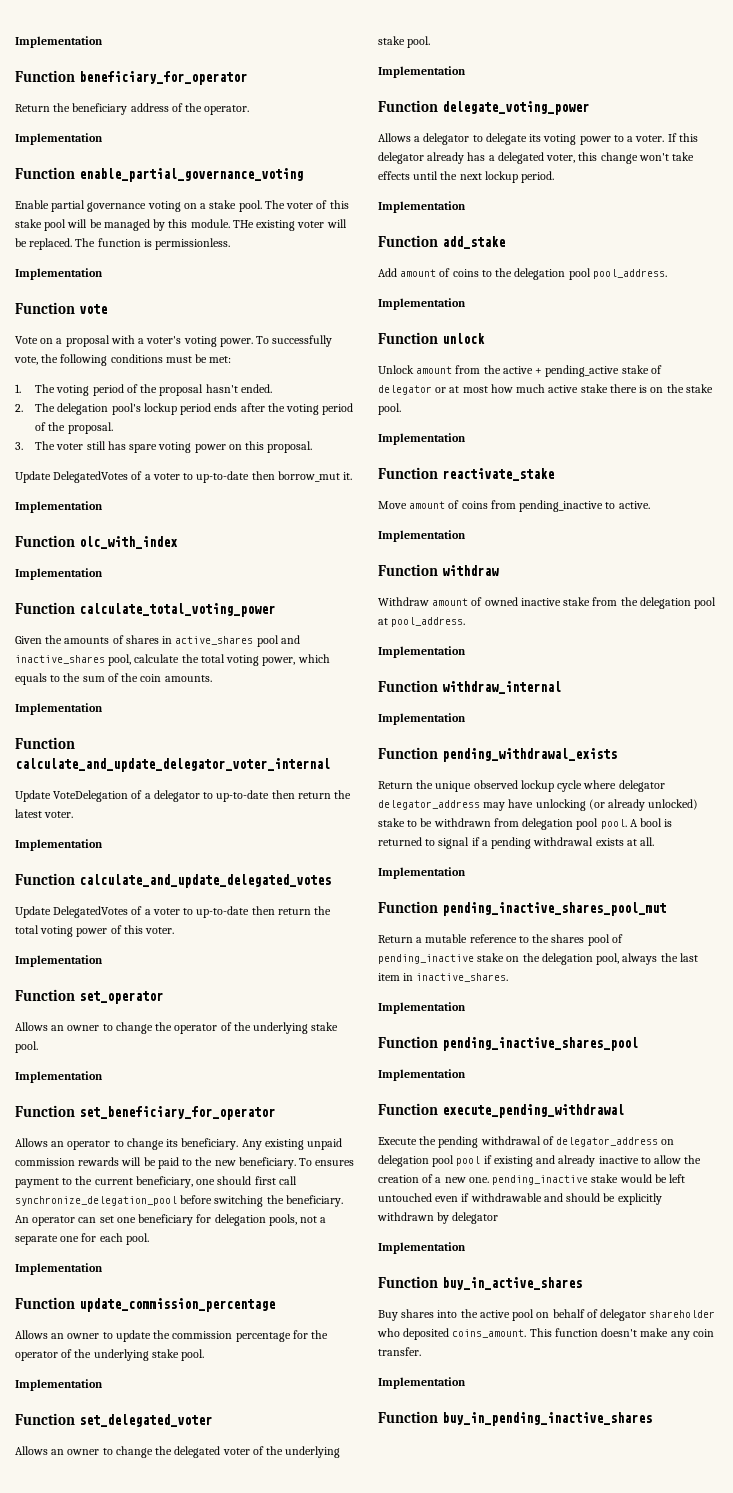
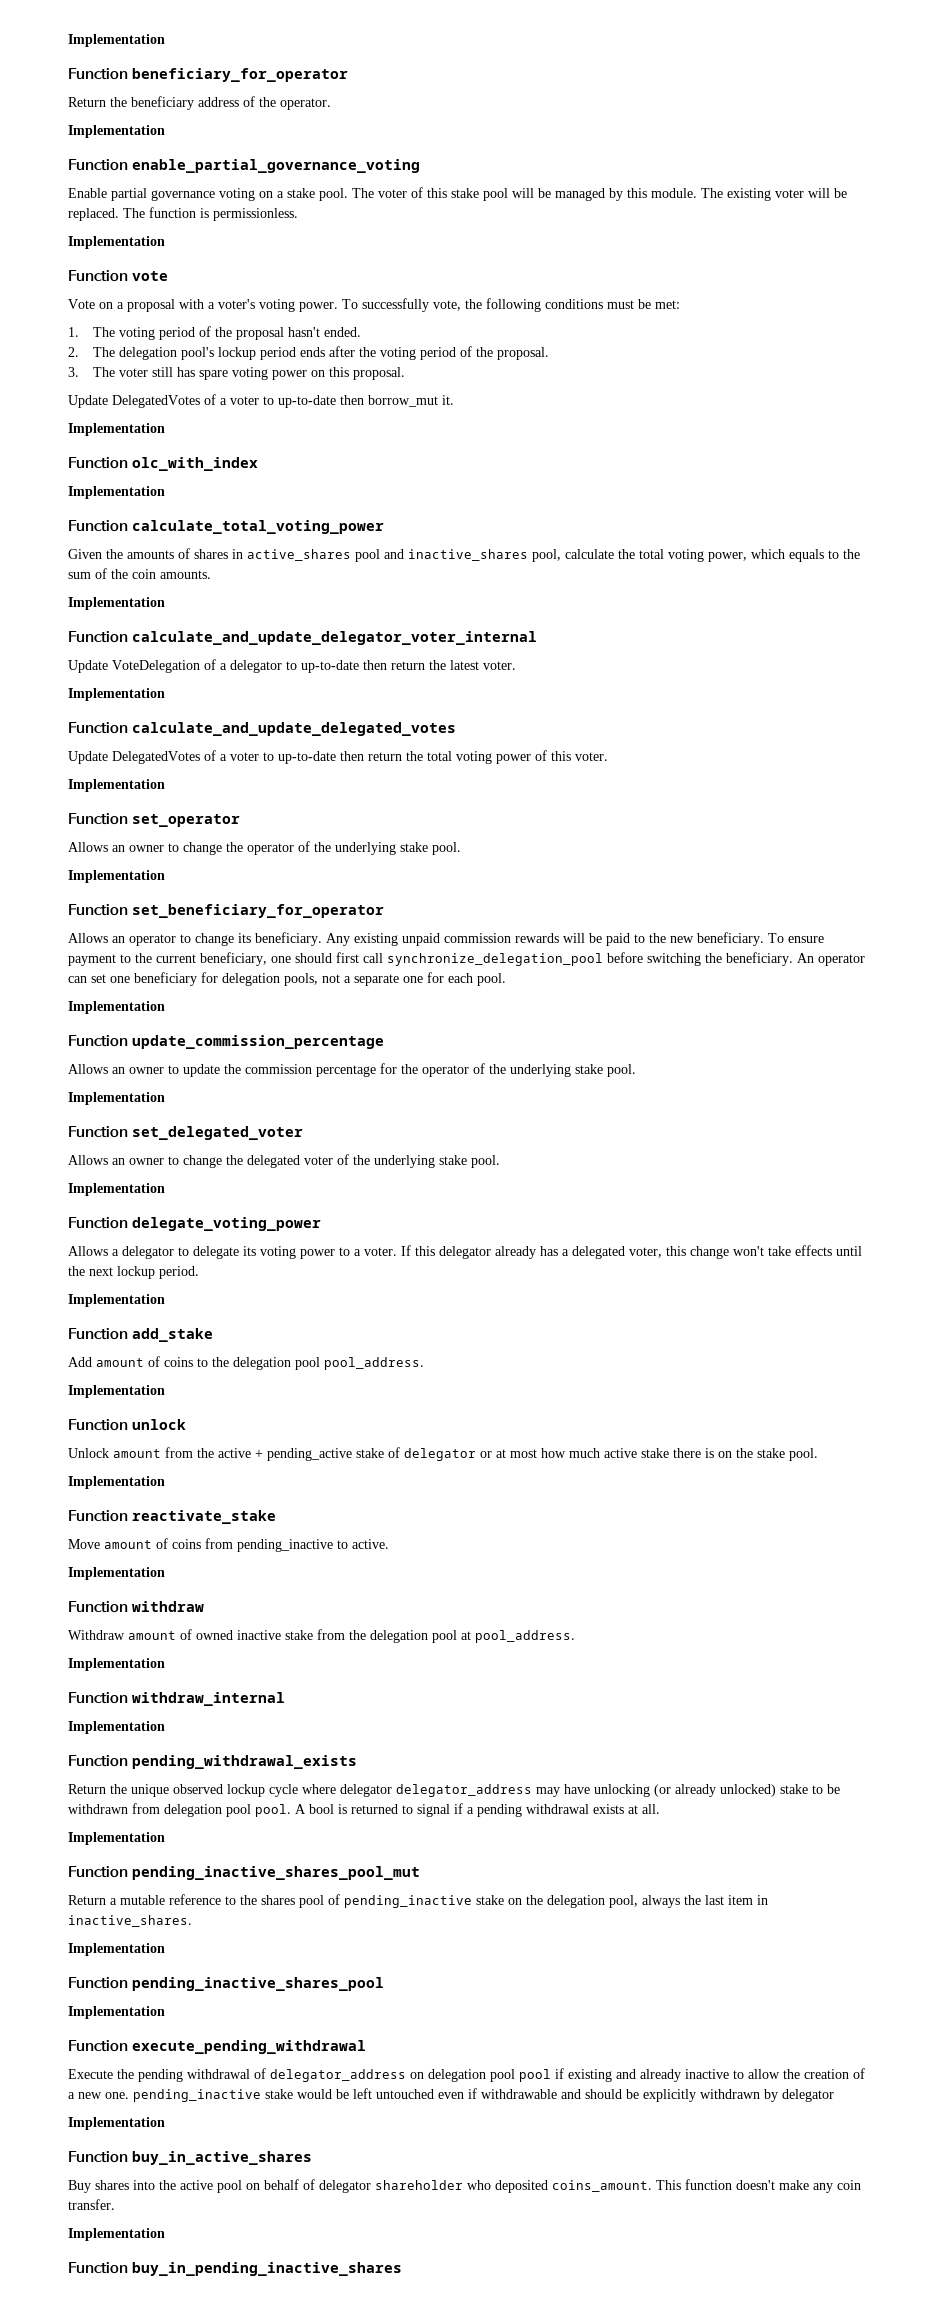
[232,220,254,228] THe -> [701,188,723,198] The
[315,1160,355,1166] ensures -> [788,936,824,943] ensure

